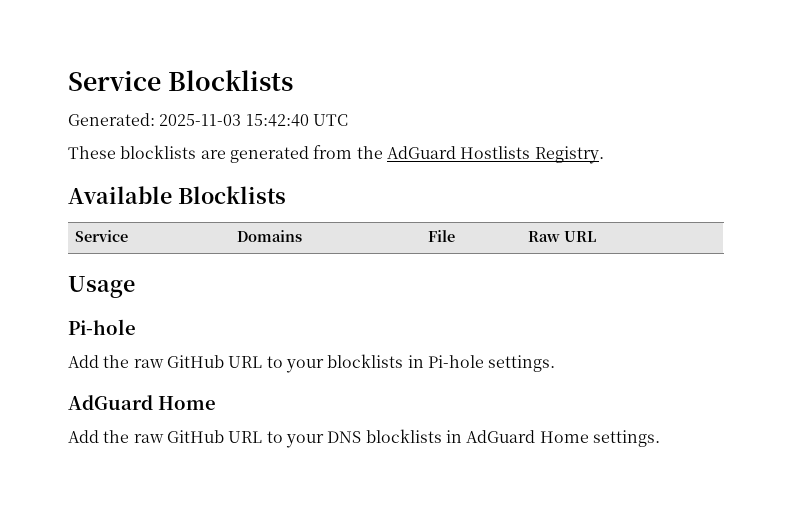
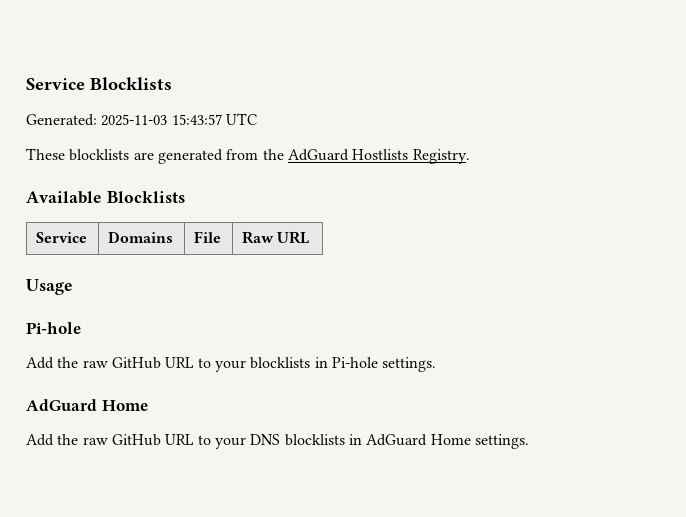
[245,114,309,127] 15:42:40 -> [171,114,222,125] 15:43:57

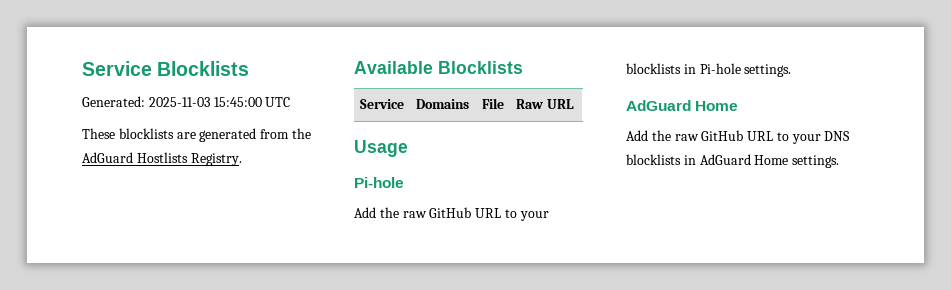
[171,114,222,125] 15:43:57 -> [213,97,262,107] 15:45:00

